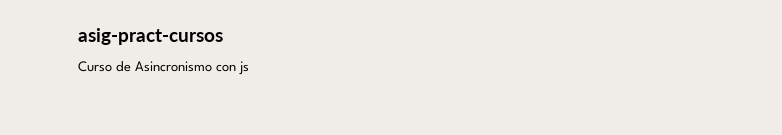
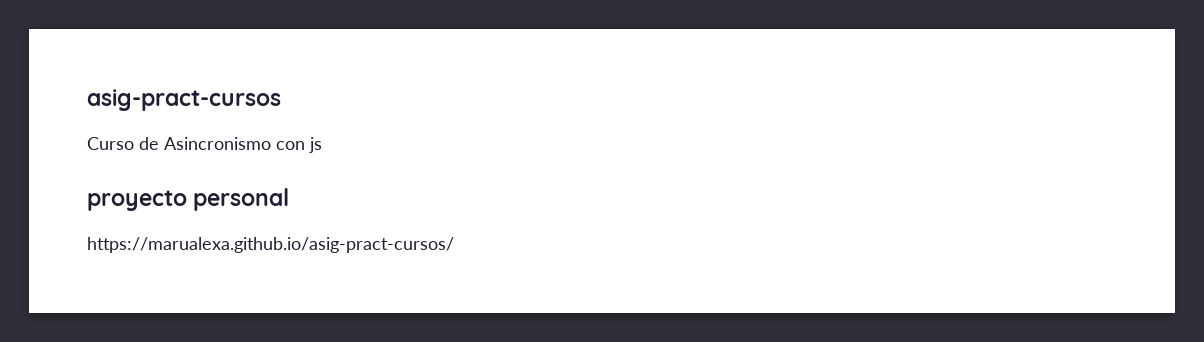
(249, 68) none -> [87,188,290,211] [87,237,454,253] // proyecto personal // https://marualexa.github.io/asig-pract-cursos/

